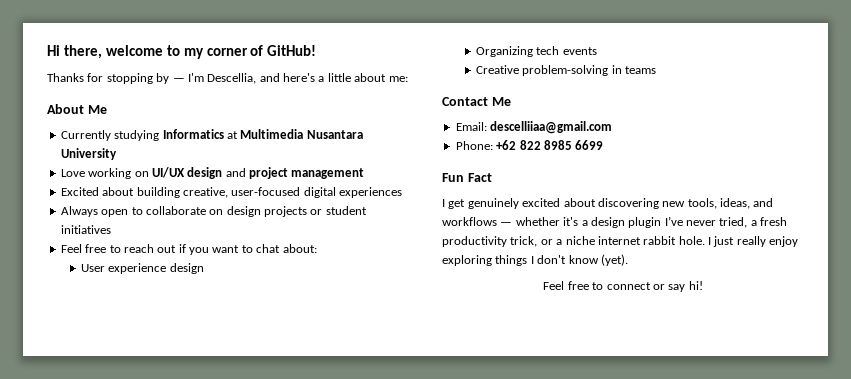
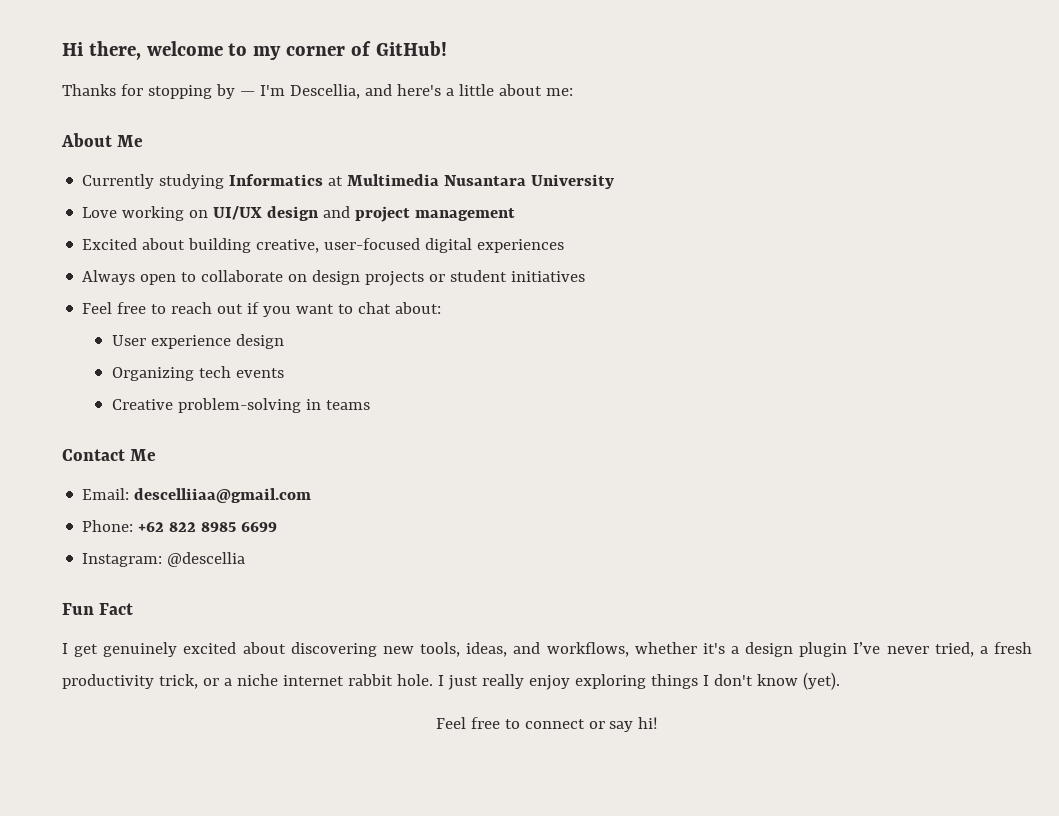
(604, 145) none -> [82,552,246,567] // Instagram: @descellia
[442,217,513,226] workflows — -> [546,642,629,657] workflows,

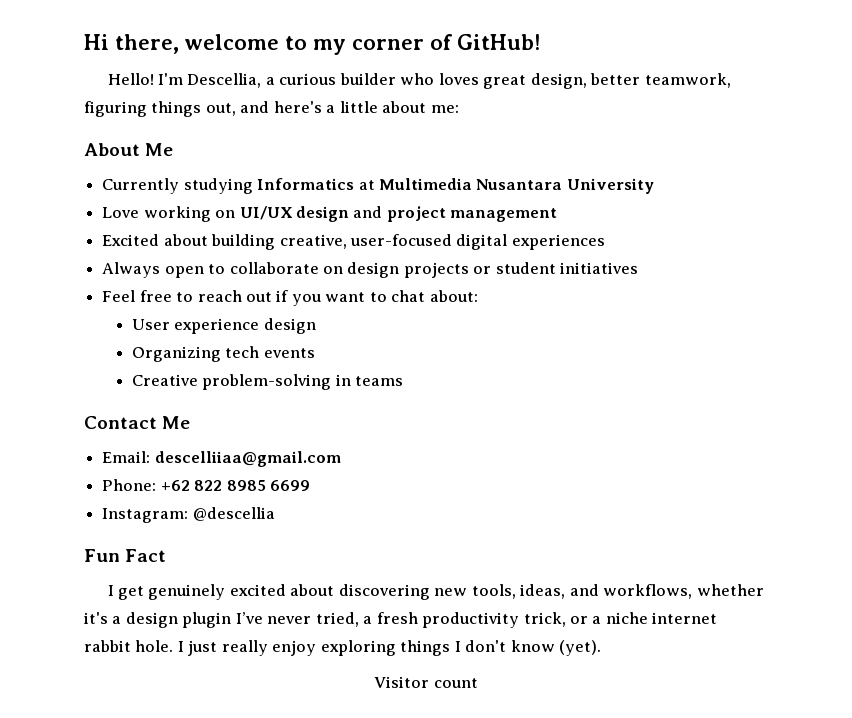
[62,84,360,99] Thanks for stopping by — I'm Descellia, -> [107,73,731,89] [84,101,236,117] Hello! I'm Descellia, a curious builder who loves great design, better teamwork, figuring things out,
[435,717,659,732] Feel free to connect or say hi! -> [374,676,478,688] Visitor count

